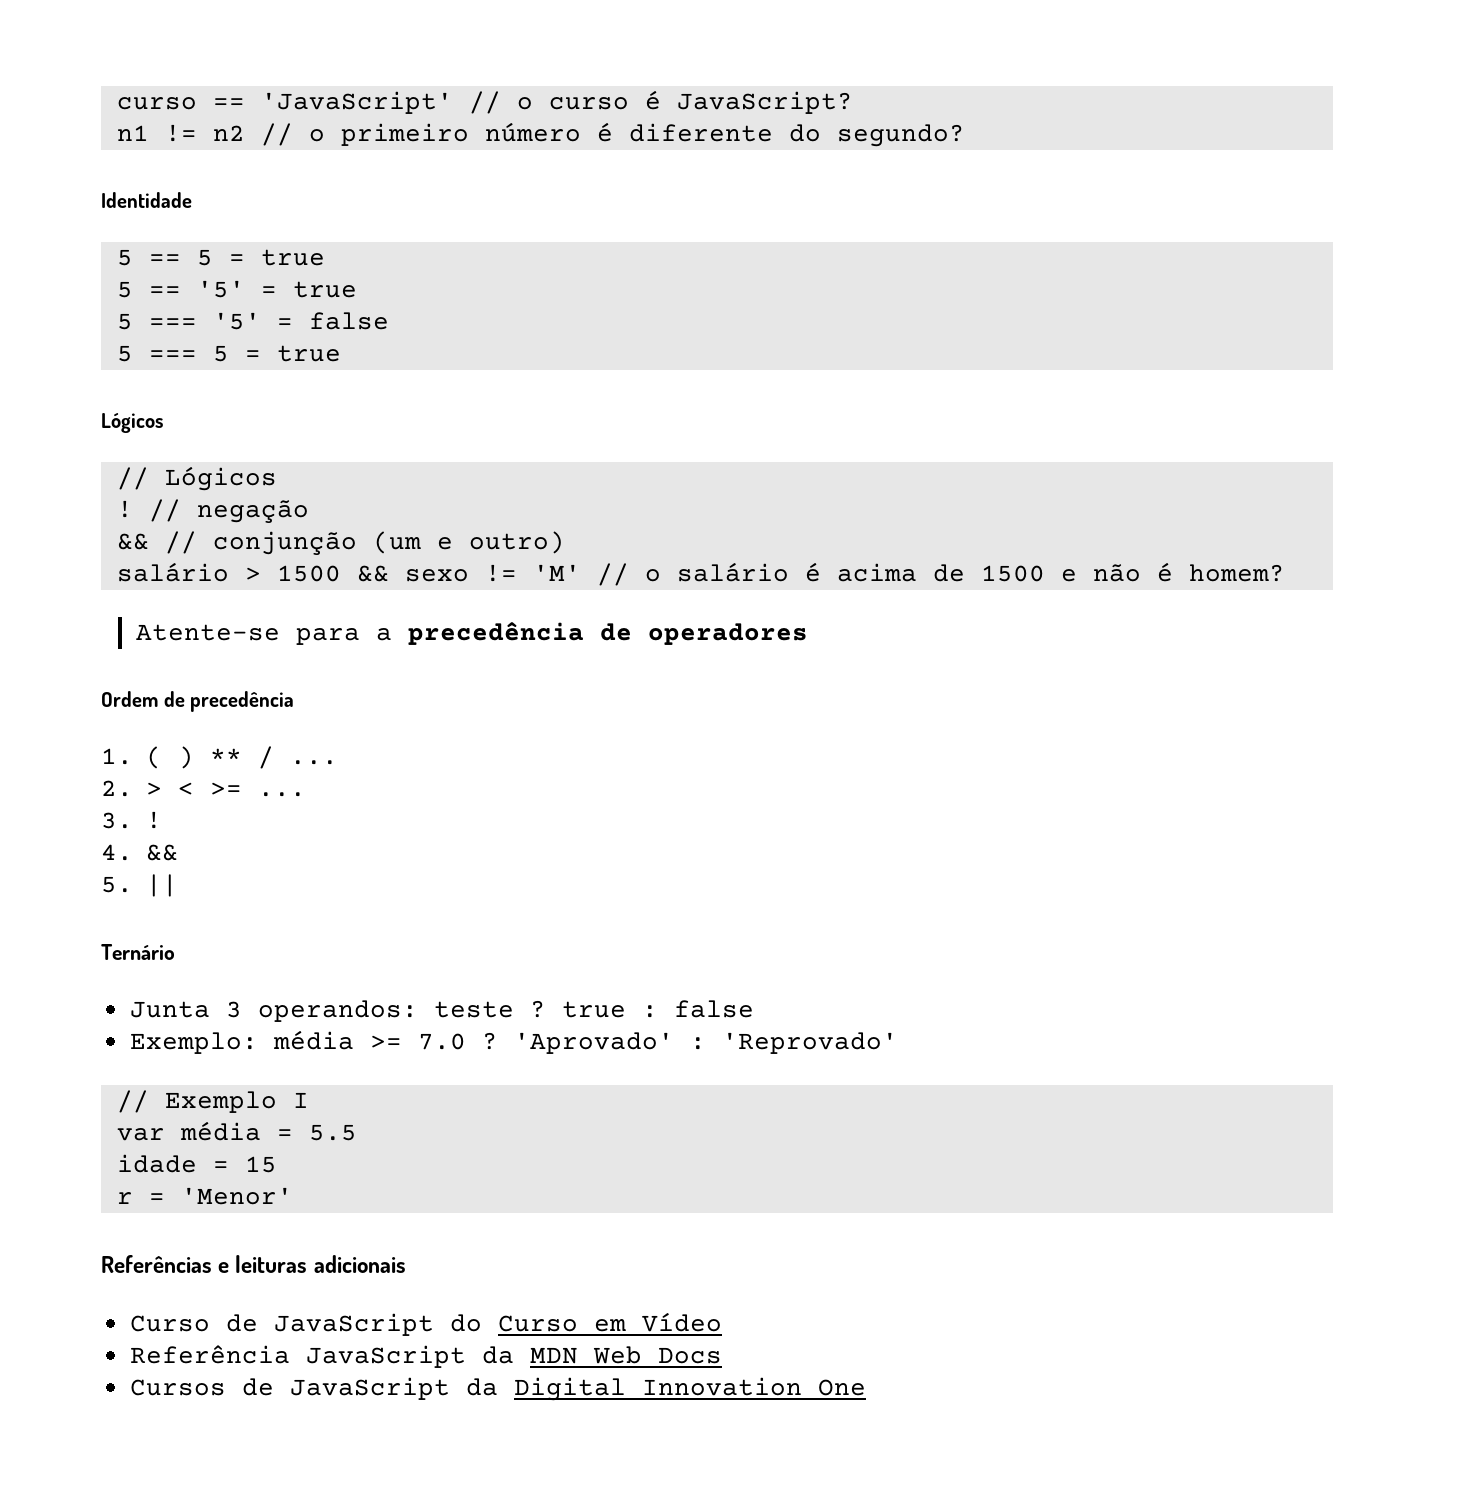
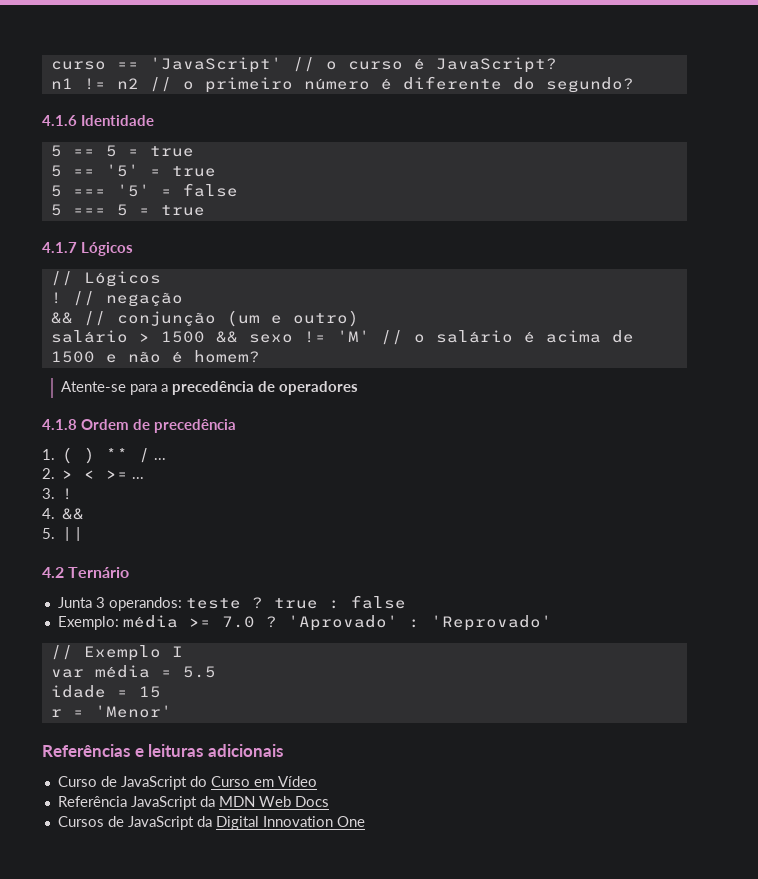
(965, 135) none -> [42,115,77,126] 4.1.6
(341, 353) none -> [42,242,77,253] 4.1.7
(809, 634) none -> [42,419,77,430] 4.1.8
(178, 885) none -> [42,567,64,578] 4.2

